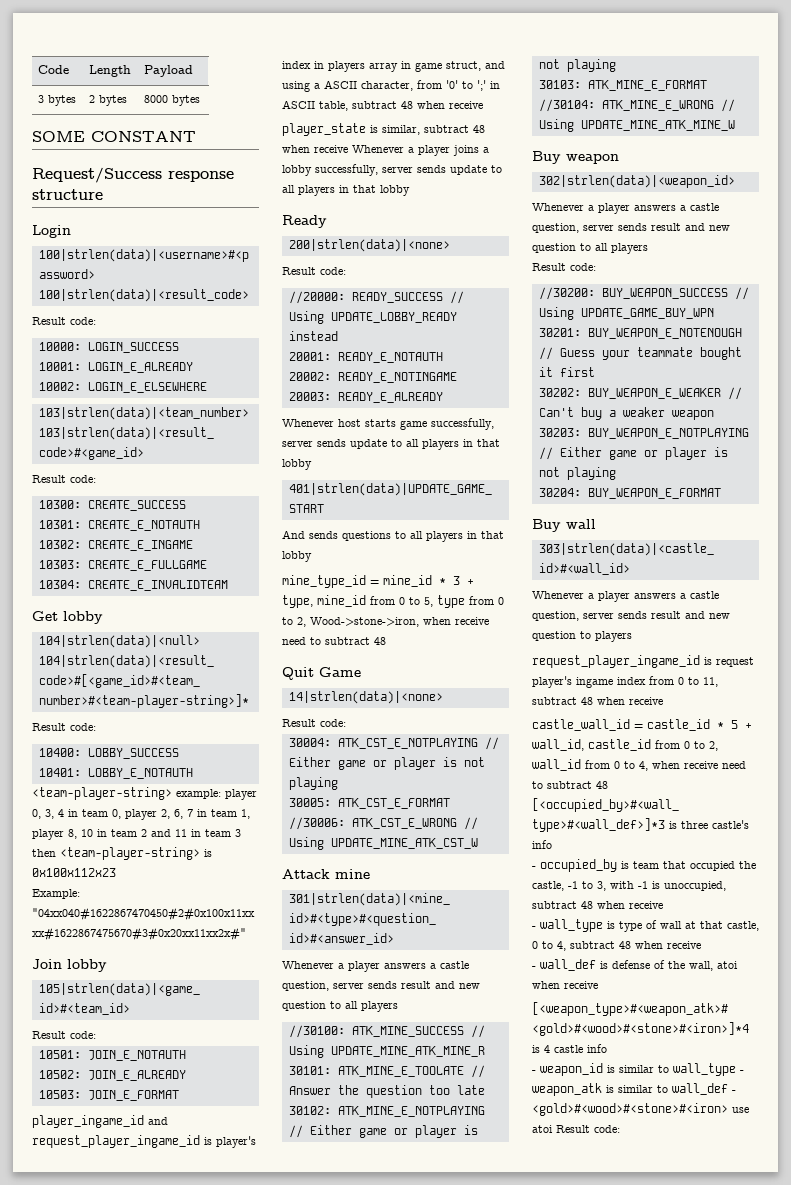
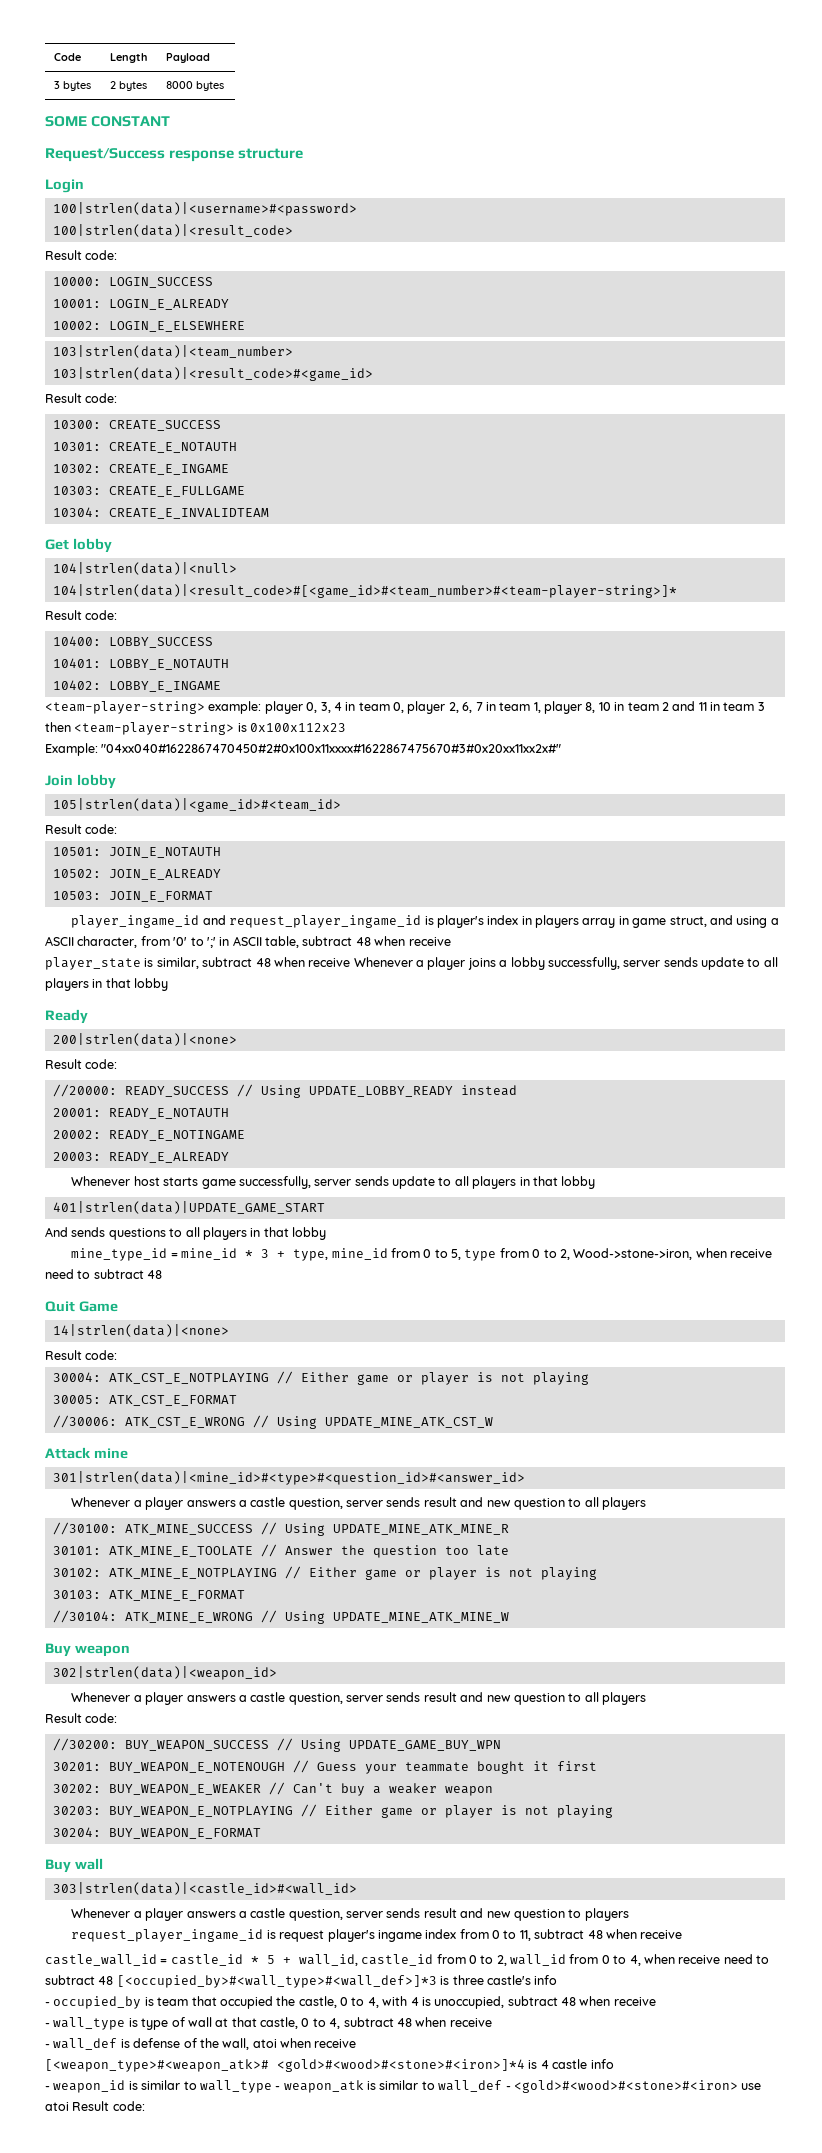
(193, 773) none -> [52,680,221,692] // 10402: LOBBY_E_INGAME
[568,881,648,891] -1 to 3, with -1 -> [340,1996,419,2008] 0 to 4, with 4

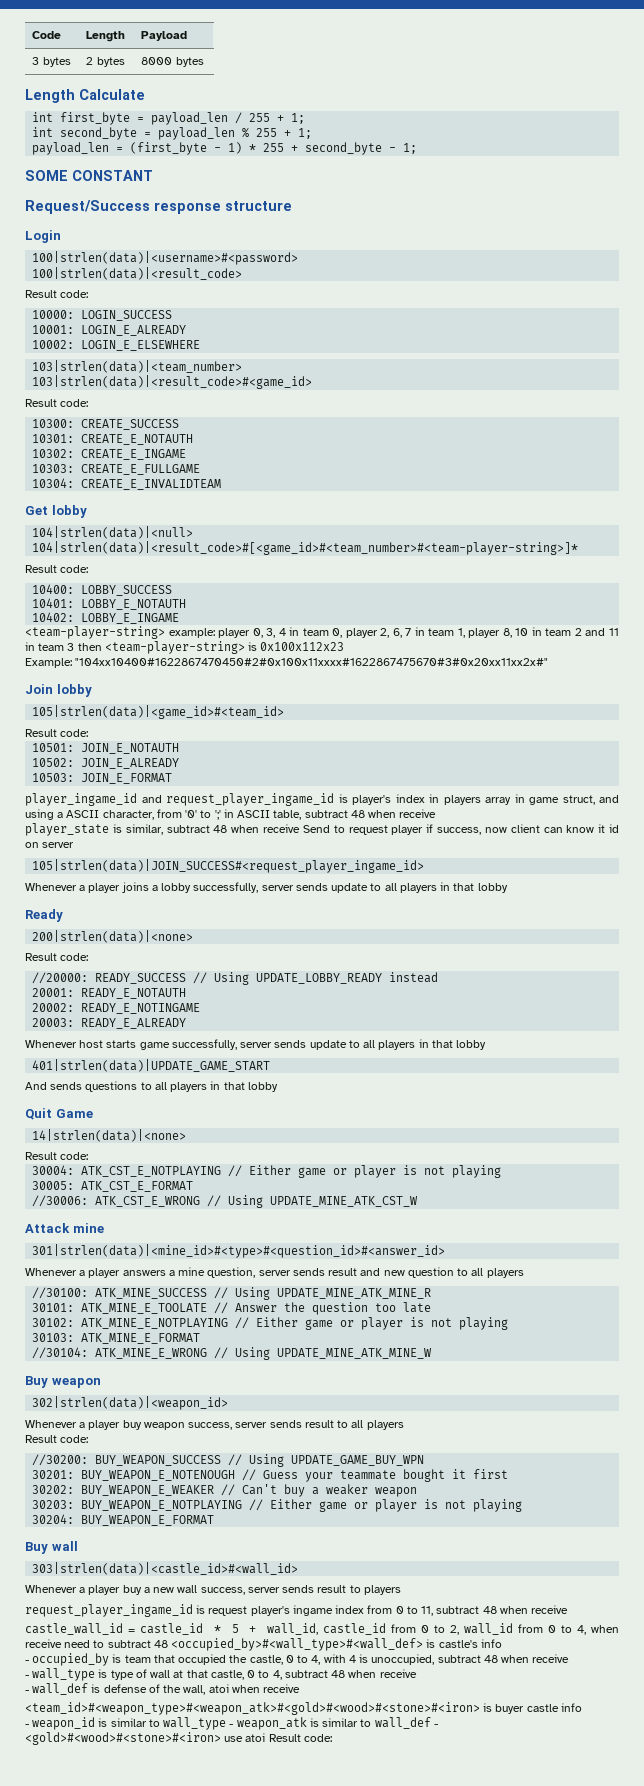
(224, 86) none -> [25,89,145,103] [32,112,306,125] [32,127,313,140] [32,142,418,155] // Length Calculate // int first_byte = payload_len / 255 + 1; // int second_byte = payload_len % 255 + 1; // payload_len = (first_byte - 1) * 255 + second_byte - 1;
[101,744,562,753] "04xx040#1622867470450#2#0x100x11xxxx#1622867475670#3#0x20xx11xx2x#" -> [75,658,549,666] "104xx10400#1622867470450#2#0x100x11xxxx#1622867475670#3#0x20xx11xx2x#"
(351, 962) none -> [302,824,619,835] [25,842,75,848] [32,859,425,873] Send to request player if success, now client can know it id on server // 105|strlen(data)|JOIN_SUCCESS#<request_player_ingame_id> //
[71,1248,773,1261] [45,1269,163,1279] // mine_type_id = mine_id * 3 + type, mine_id from 0 to 5, type from 0 to 2, Wood->stone->iron, when receive need to subtract 48 -> (278, 1087) none
[250,1497,286,1507] castle -> [178,1267,206,1276] mine
[186,1692,565,1705] answers a castle question, server sends result and new question -> [122,1420,334,1430] buy weapon success, server sends result
[186,1908,565,1921] answers a castle question, server sends result and new question -> [122,1585,347,1595] buy a new wall success, server sends result
[116,1975,484,1988] [<occupied_by>#<wall_type>#<wall_def>]*3 is three -> [171,1638,436,1651] <occupied_by>#<wall_type>#<wall_def> is
[45,2059,549,2072] [<weapon_type>#<weapon_atk># <gold>#<wood>#<stone>#<iron>]*4 is 4 -> [25,1702,525,1715] <team_id>#<weapon_type>#<weapon_atk>#<gold>#<wood>#<stone>#<iron> is buyer

